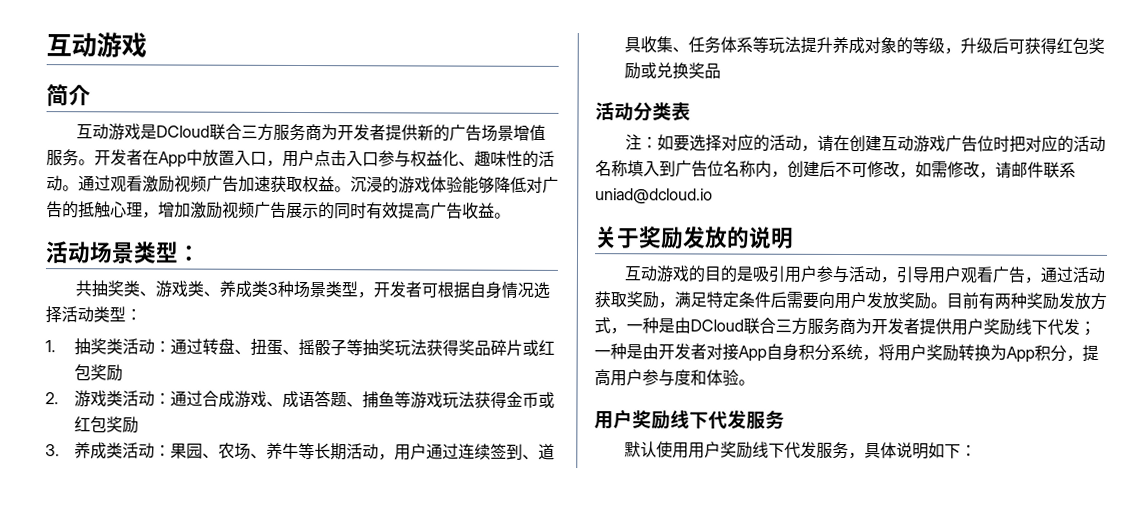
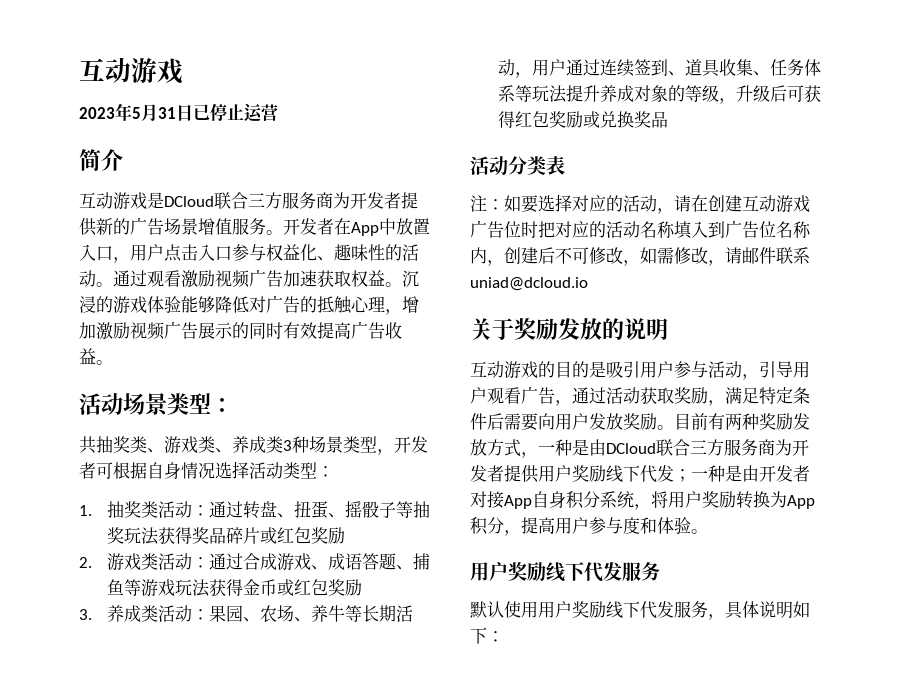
[46,32,147,58] 互动游戏 -> [79,57,183,84] [79,103,278,122] 互动游戏 // 2023年5月31日已停止运营

